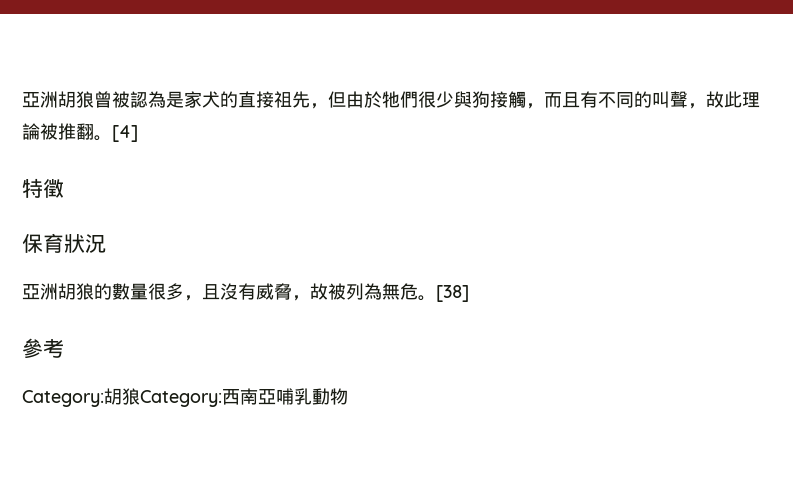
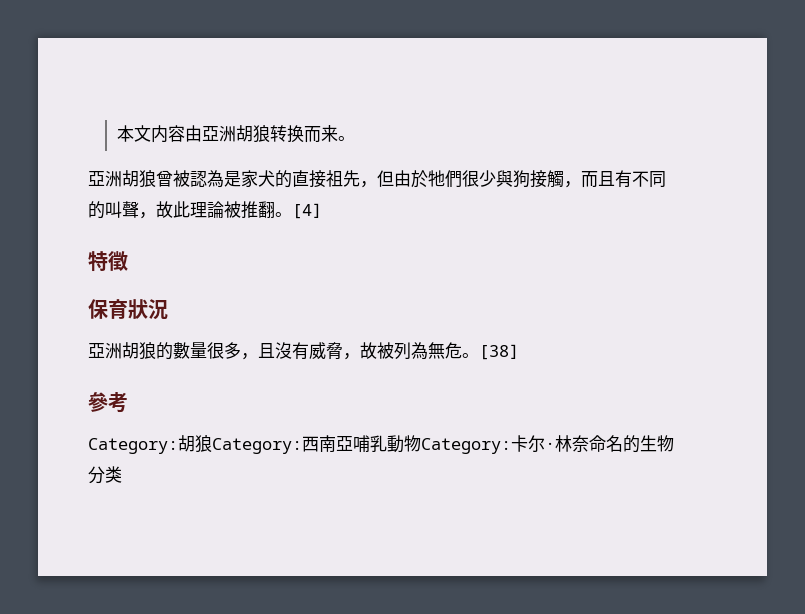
(22, 100) none -> [116,125,355,143] 本文内容由亞洲胡狼转换而来。 //
(348, 396) none -> [421,435,674,454] [88,466,122,484] Category:卡尔·林奈命名的生物分类

